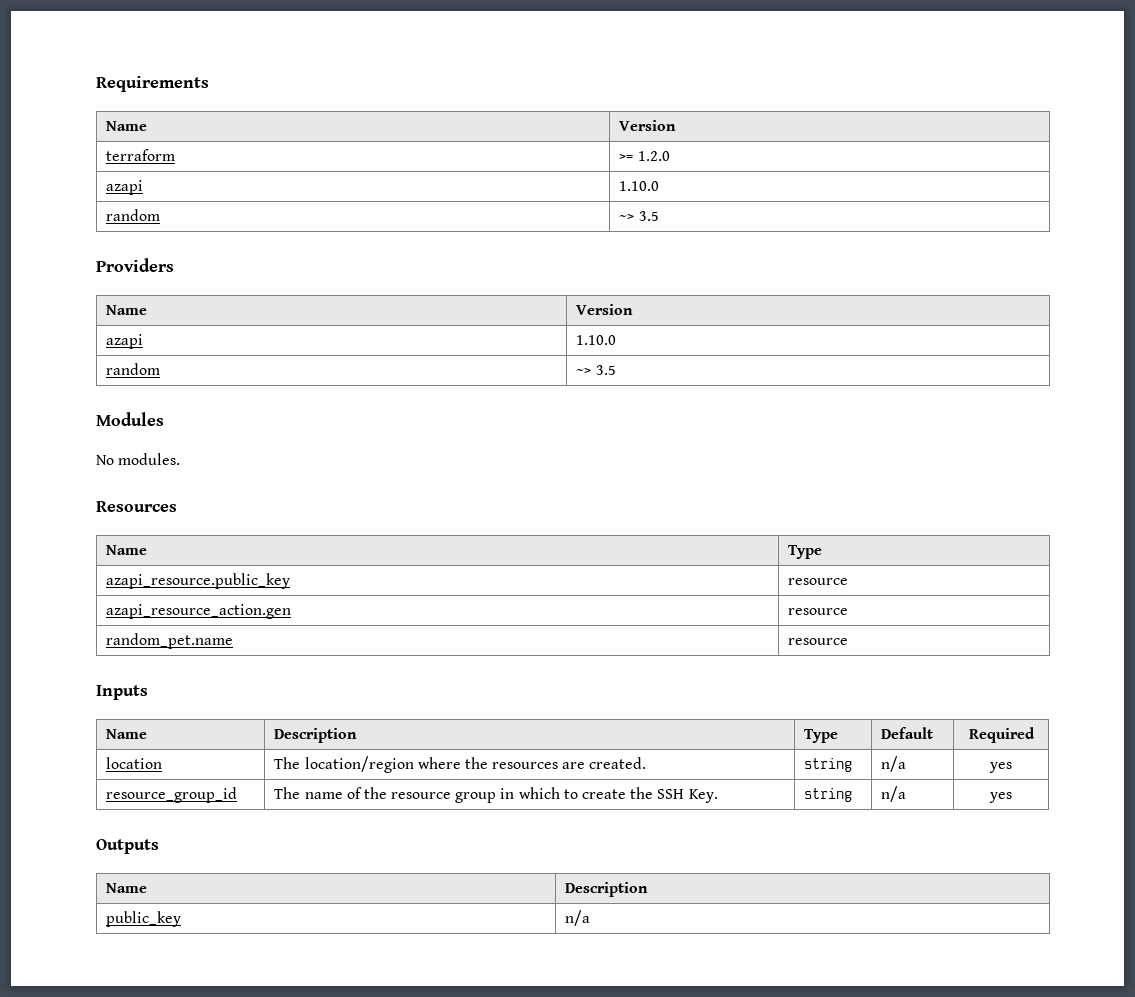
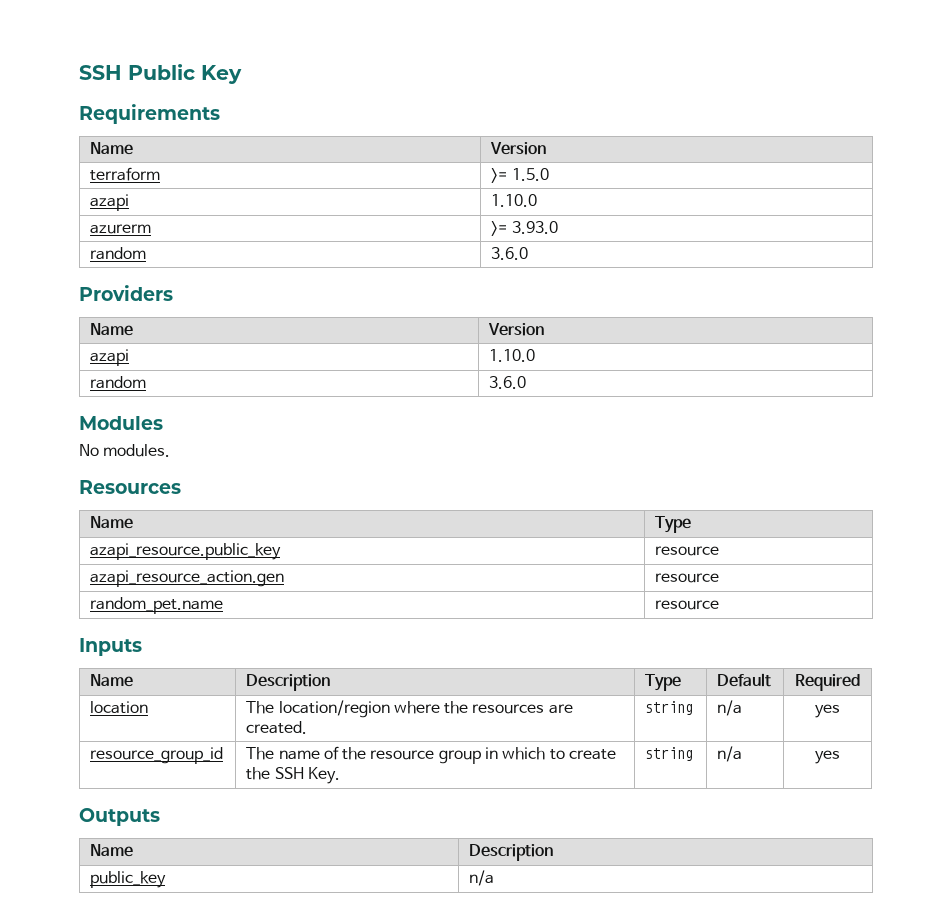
(96, 84) none -> [79,64,242,84] SSH Public Key //
[637,151,670,161] [106,180,144,195] [619,181,660,191] [106,209,161,221] [619,211,659,221] 1.2.0 // azapi | 1.10.0 // random | ~> 3.5 -> [511,168,549,181] [90,194,130,211] [491,194,538,207] [90,224,152,234] [491,221,558,236] [90,247,147,260] [491,247,529,260] 1.5.0 // azapi | 1.10.0 // azurerm | >= 3.93.0 // random | 3.6.0
[576,365,616,375] ~> 3.5 -> [489,376,527,389] 3.6.0

